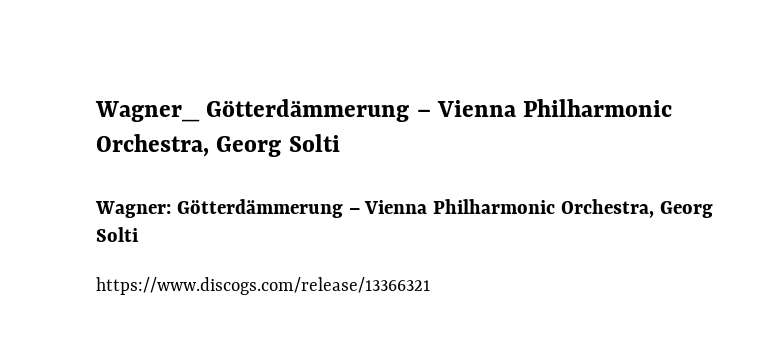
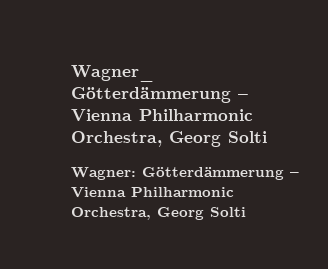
[96,277,430,295] // https://www.discogs.com/release/13366321 -> (246, 212) none

